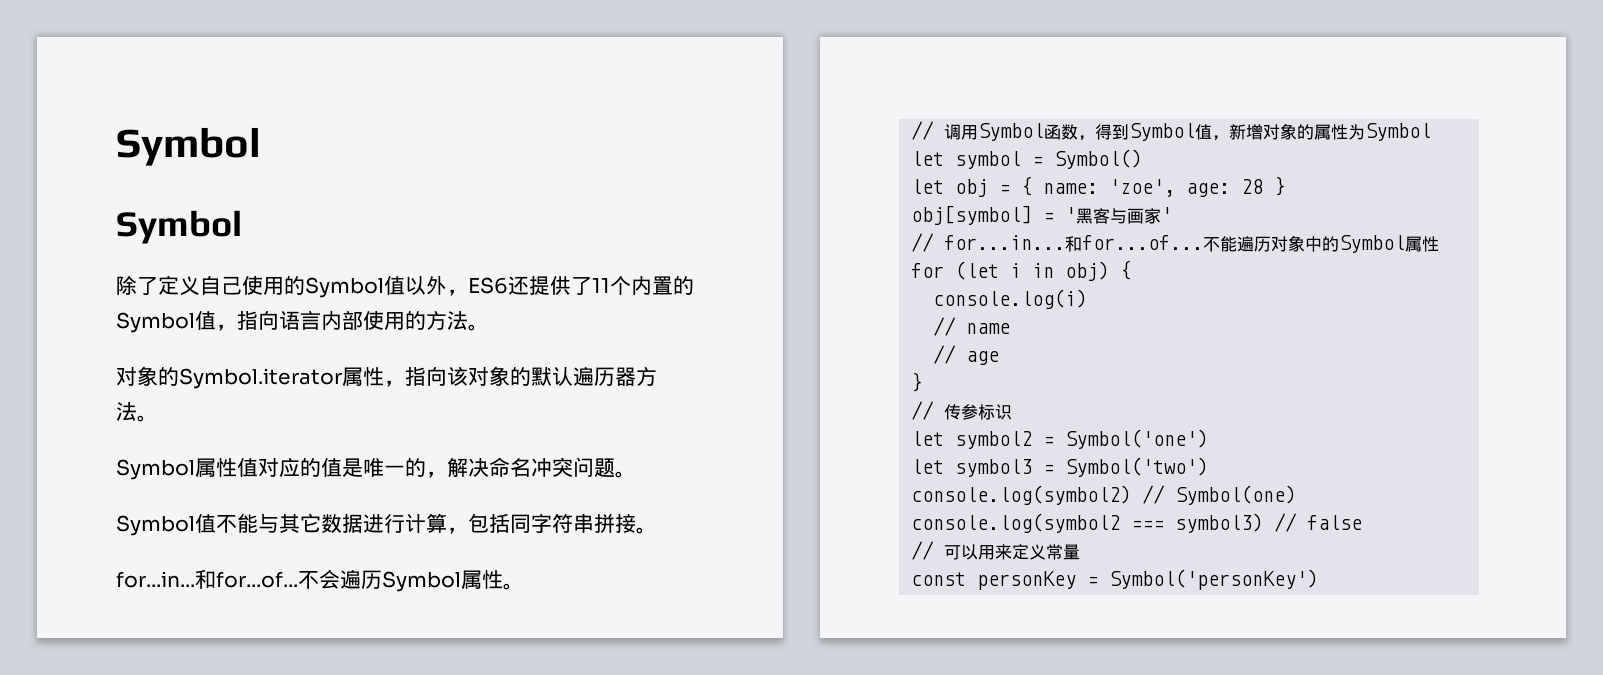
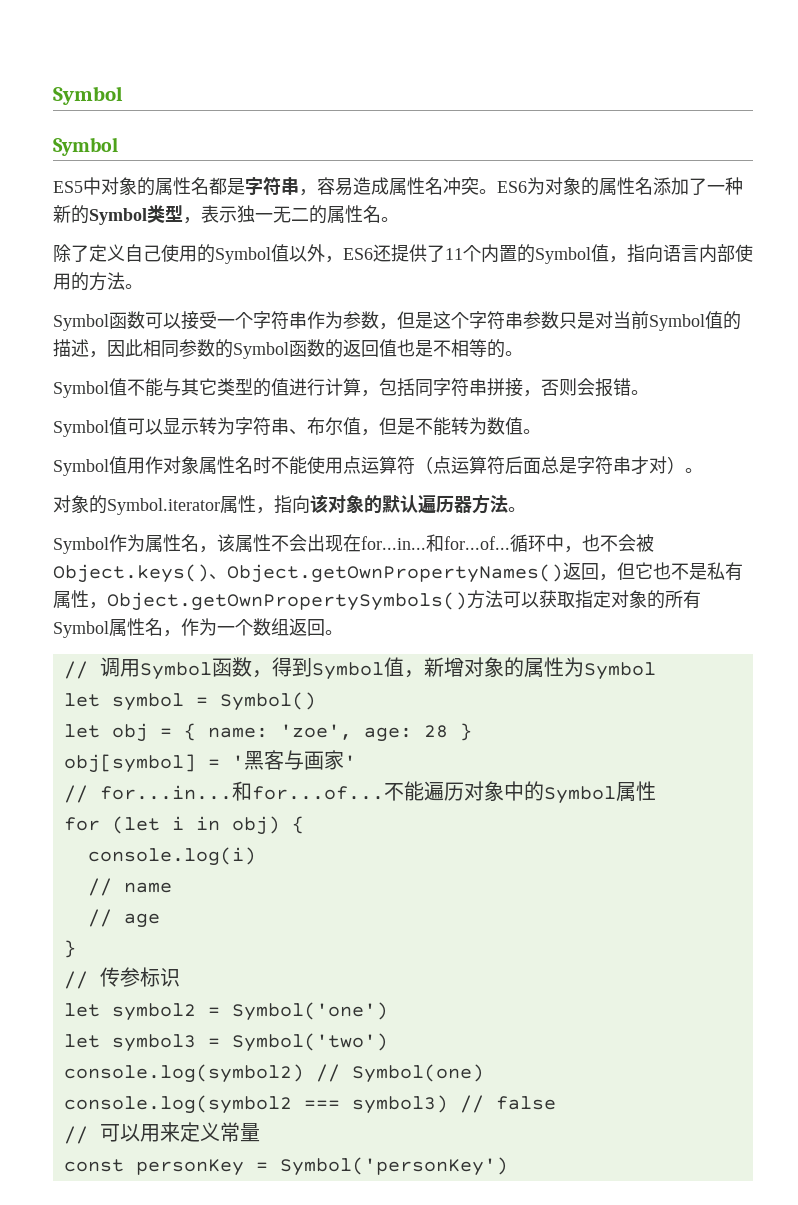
(242, 227) none -> [53,177,743,196] [53,205,399,225] // ES5中对象的属性名都是字符串，容易造成属性名冲突。ES6为对象的属性名添加了一种新的Symbol类型，表示独一无二的属性名。
(489, 327) none -> [53,311,741,331] [53,339,523,359] [53,378,649,398] [53,417,541,437] [53,456,703,476] // Symbol函数可以接受一个字符串作为参数，但是这个字符串参数只是对当前Symbol值的描述，因此相同参数的Symbol函数的返回值也是不相等的。 // Symbol值不能与其它类型的值进行计算，包括同字符串拼接，否则会报错。 // Symbol值可以显示转为字符串、布尔值，但是不能转为数值。 // Symbol值用作对象属性名时不能使用点运算符（点运算符后面总是字符串才对）。
[195,457,636,478] [116,513,657,536] [116,569,503,592] 属性值对应的值是唯一的，解决命名冲突问题。 // Symbol值不能与其它数据进行计算，包括同字符串拼接。 // for...in...和for...of...不会遍历Symbol属性 -> [109,534,654,553] [53,562,743,583] [53,590,701,611] [53,618,325,638] 作为属性名，该属性不会出现在for...in...和for...of...循环中，也不会被Object.keys()、Object.getOwnPropertyNames()返回，但它也不是私有属性，Object.getOwnPropertySymbols()方法可以获取指定对象的所有Symbol属性名，作为一个数组返回

